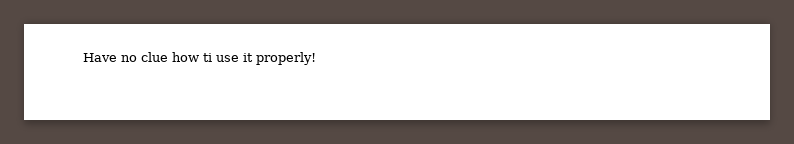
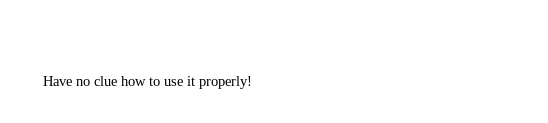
[203,53,212,62] ti -> [149,77,160,86] to

